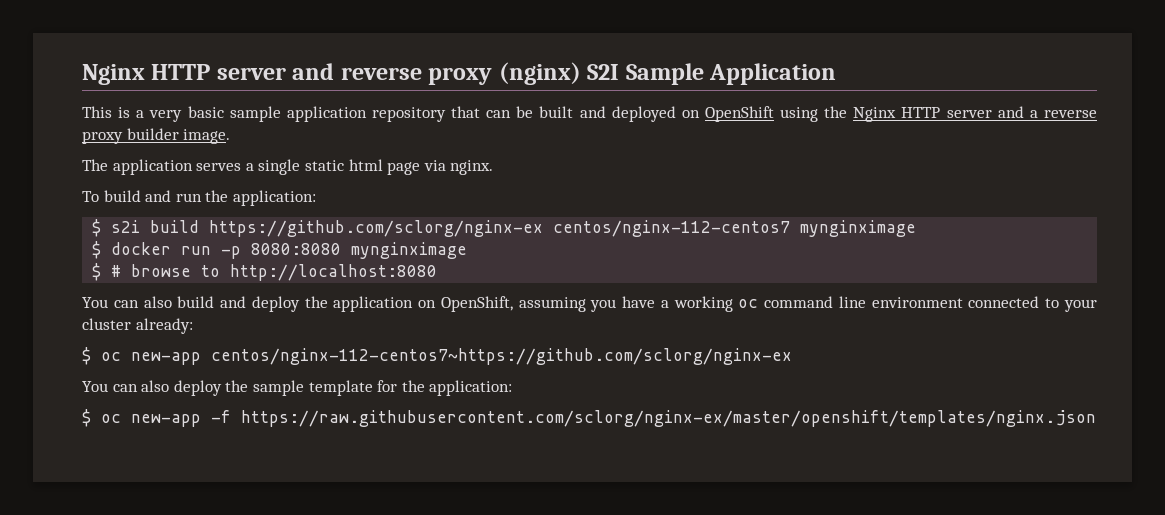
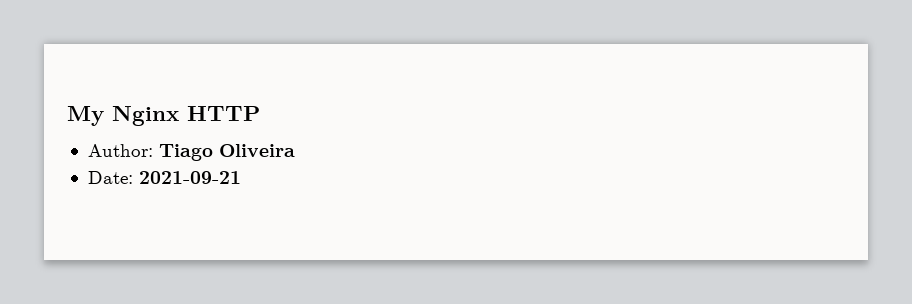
[82,62,837,85] [82,106,1098,122] [82,128,231,144] [82,159,494,175] [82,190,316,206] [92,219,917,237] [92,241,468,259] [92,263,438,281] [82,296,1098,312] [82,318,193,334] [82,347,792,365] [82,380,513,396] [82,409,1096,427] Nginx HTTP server and reverse proxy (nginx) S2I Sample Application // This is a very basic sample application repository that can be built and deployed on OpenShift using the Nginx HTTP server and a reverse proxy builder image. // The application serves a single static html page via nginx. // To build and run the application: // $ s2i build https://github.com/sclorg/nginx-ex centos/nginx-112-centos7 mynginximage // $ docker run -p 8080:8080 mynginximage // $ # browse to http://localhost:8080 // You can also build and deploy the application on OpenShift, assuming you have a working oc command line environment connected to your cluster already: // $ oc new-app centos/nginx-112-centos7~https://github.com/sclorg/nginx-ex // You can also deploy the sample template for the application: // $ oc new-app -f https://raw.githubusercontent.com/sclorg/nginx-ex/master/openshift/templates/nginx.json -> [67,106,260,126] [87,144,295,161] [87,171,241,184] My Nginx HTTP // Author: Tiago Oliveira // Date: 2021-09-21

